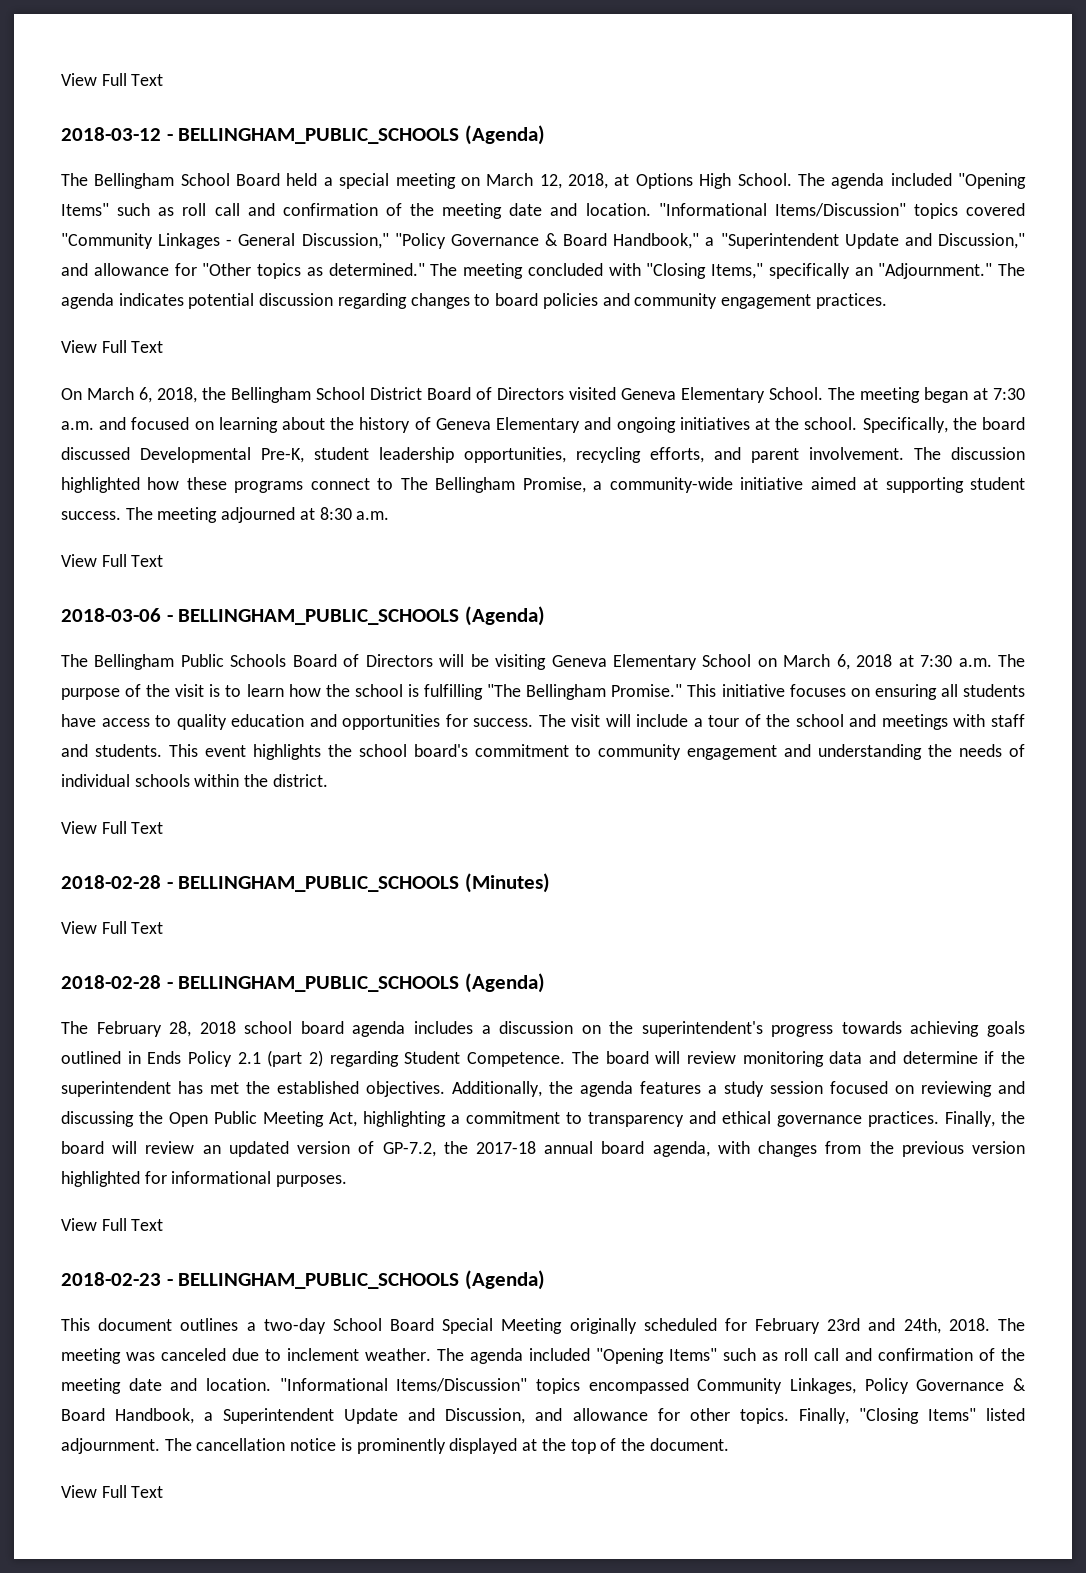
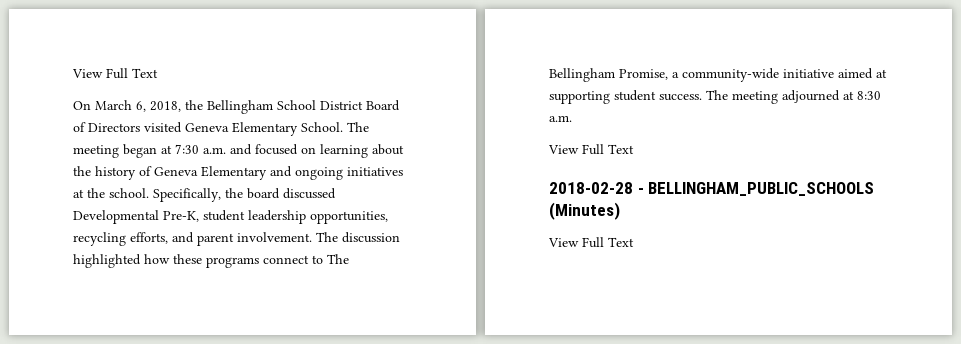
[61,73,164,86] [61,125,545,145] [61,173,1026,189] [61,203,1025,219] [61,233,1025,249] [61,263,1025,279] [61,293,887,309] [61,340,164,353] View Full Text // 2018-03-12 - BELLINGHAM_PUBLIC_SCHOOLS (Agenda) // The Bellingham School Board held a special meeting on March 12, 2018, at Options High School. The agenda included "Opening Items" such as roll call and confirmation of the meeting date and location. "Informational Items/Discussion" topics covered "Community Linkages - General Discussion," "Policy Governance & Board Handbook," a "Superintendent Update and Discussion," and allowance for "Other topics as determined." The meeting concluded with "Closing Items," specifically an "Adjournment." The agenda indicates potential discussion regarding changes to board policies and community engagement practices. // View Full Text -> [72,68,158,79] View Full Text
[61,606,545,626] [61,654,1026,670] [61,684,1025,700] [61,714,1025,730] [61,744,1025,760] [61,774,328,787] [61,821,164,834] // 2018-03-06 - BELLINGHAM_PUBLIC_SCHOOLS (Agenda) // The Bellingham Public Schools Board of Directors will be visiting Geneva Elementary School on March 6, 2018 at 7:30 a.m. The purpose of the visit is to learn how the school is fulfilling "The Bellingham Promise." This initiative focuses on ensuring all students have access to quality education and opportunities for success. The visit will include a tour of the school and meetings with staff and students. This event highlights the school board's commitment to community engagement and understanding the needs of individual schools within the district. // View Full Text -> (634, 149) none
[61,973,545,993] [61,1021,1025,1037] [61,1050,1026,1067] [61,1081,1025,1097] [61,1111,1025,1127] [61,1141,1025,1157] [61,1171,348,1187] [61,1218,164,1231] [61,1270,545,1290] [61,1318,1025,1334] [61,1348,1025,1364] [61,1378,1026,1394] [61,1408,1026,1424] [61,1438,729,1454] [61,1485,164,1498] // 2018-02-28 - BELLINGHAM_PUBLIC_SCHOOLS (Agenda) // The February 28, 2018 school board agenda includes a discussion on the superintendent's progress towards achieving goals outlined in Ends Policy 2.1 (part 2) regarding Student Competence. The board will review monitoring data and determine if the superintendent has met the established objectives. Additionally, the agenda features a study session focused on reviewing and discussing the Open Public Meeting Act, highlighting a commitment to transparency and ethical governance practices. Finally, the board will review an updated version of GP-7.2, the 2017-18 annual board agenda, with changes from the previous version highlighted for informational purposes. // View Full Text // 2018-02-23 - BELLINGHAM_PUBLIC_SCHOOLS (Agenda) // This document outlines a two-day School Board Special Meeting originally scheduled for February 23rd and 24th, 2018. The meeting was canceled due to inclement weather. The agenda included "Opening Items" such as roll call and confirmation of the meeting date and location. "Informational Items/Discussion" topics encompassed Community Linkages, Policy Governance & Board Handbook, a Superintendent Update and Discussion, and allowance for other topics. Finally, "Closing Items" listed adjournment. The cancellation notice is prominently displayed at the top of the document. // View Full Text -> (634, 242) none

